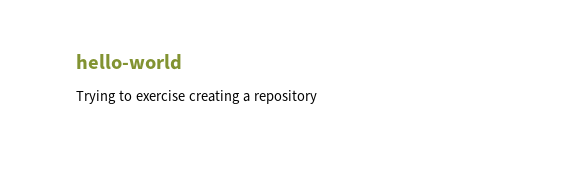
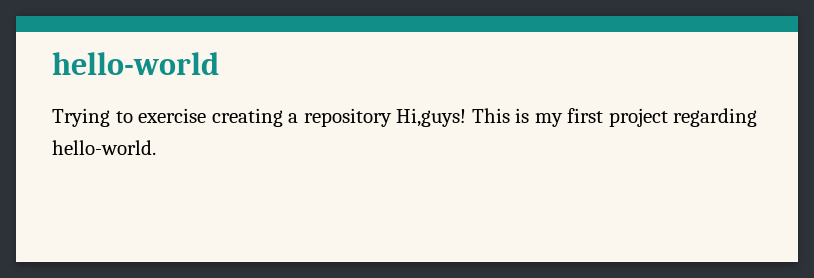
(317, 97) none -> [396,108,758,127] [52,140,156,155] Hi,guys! This is my first project regarding hello-world.

